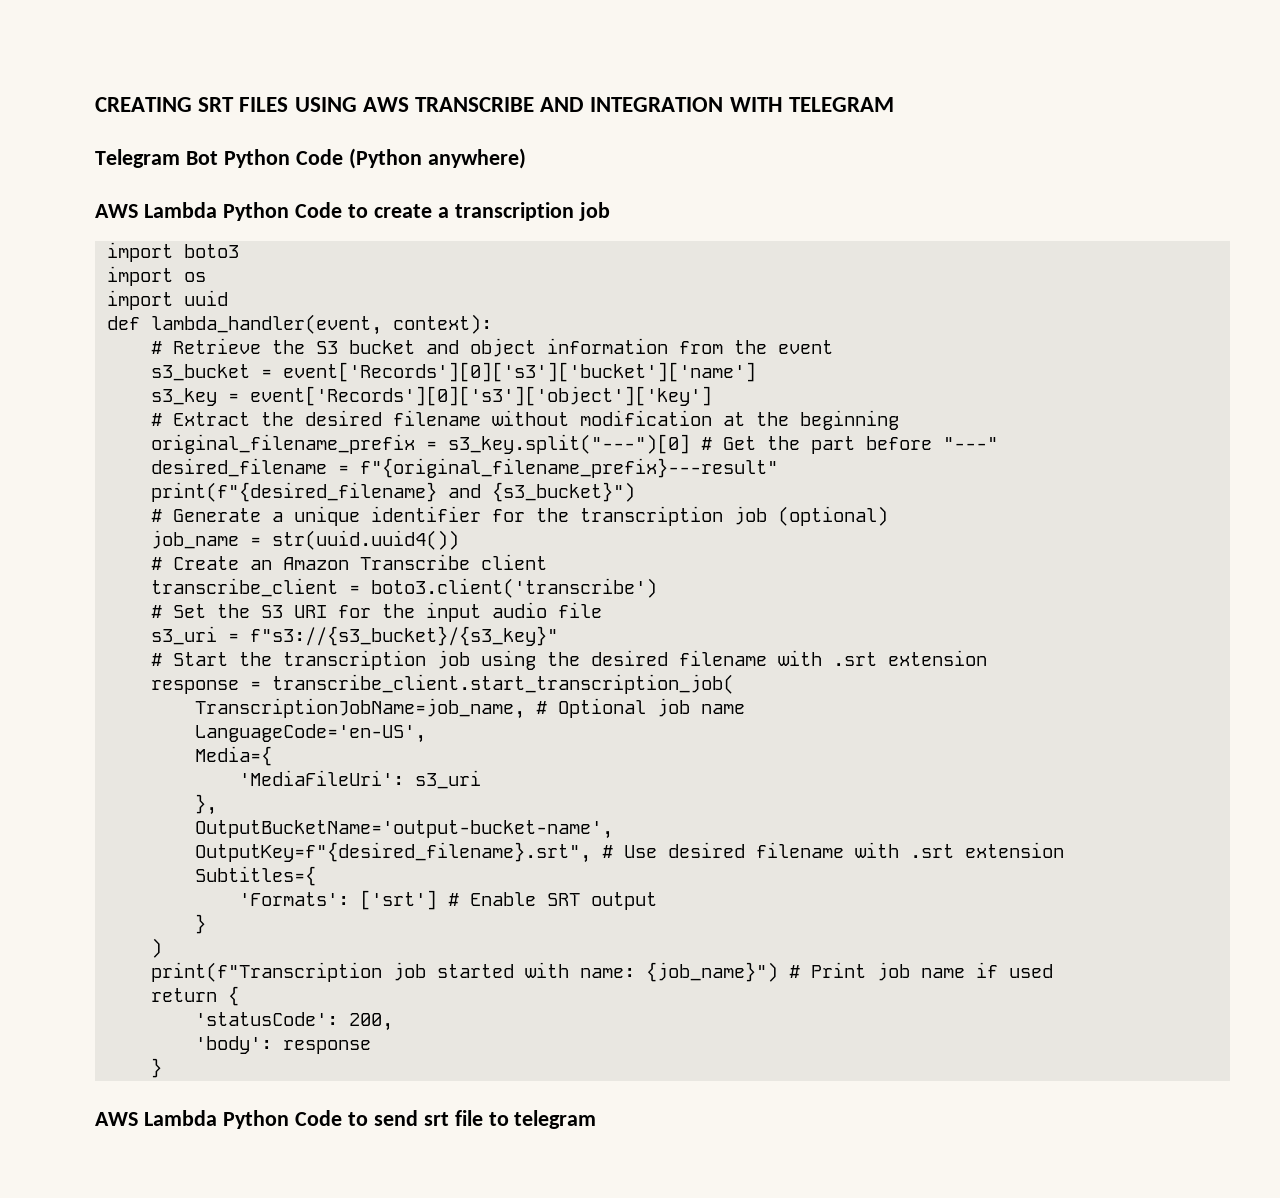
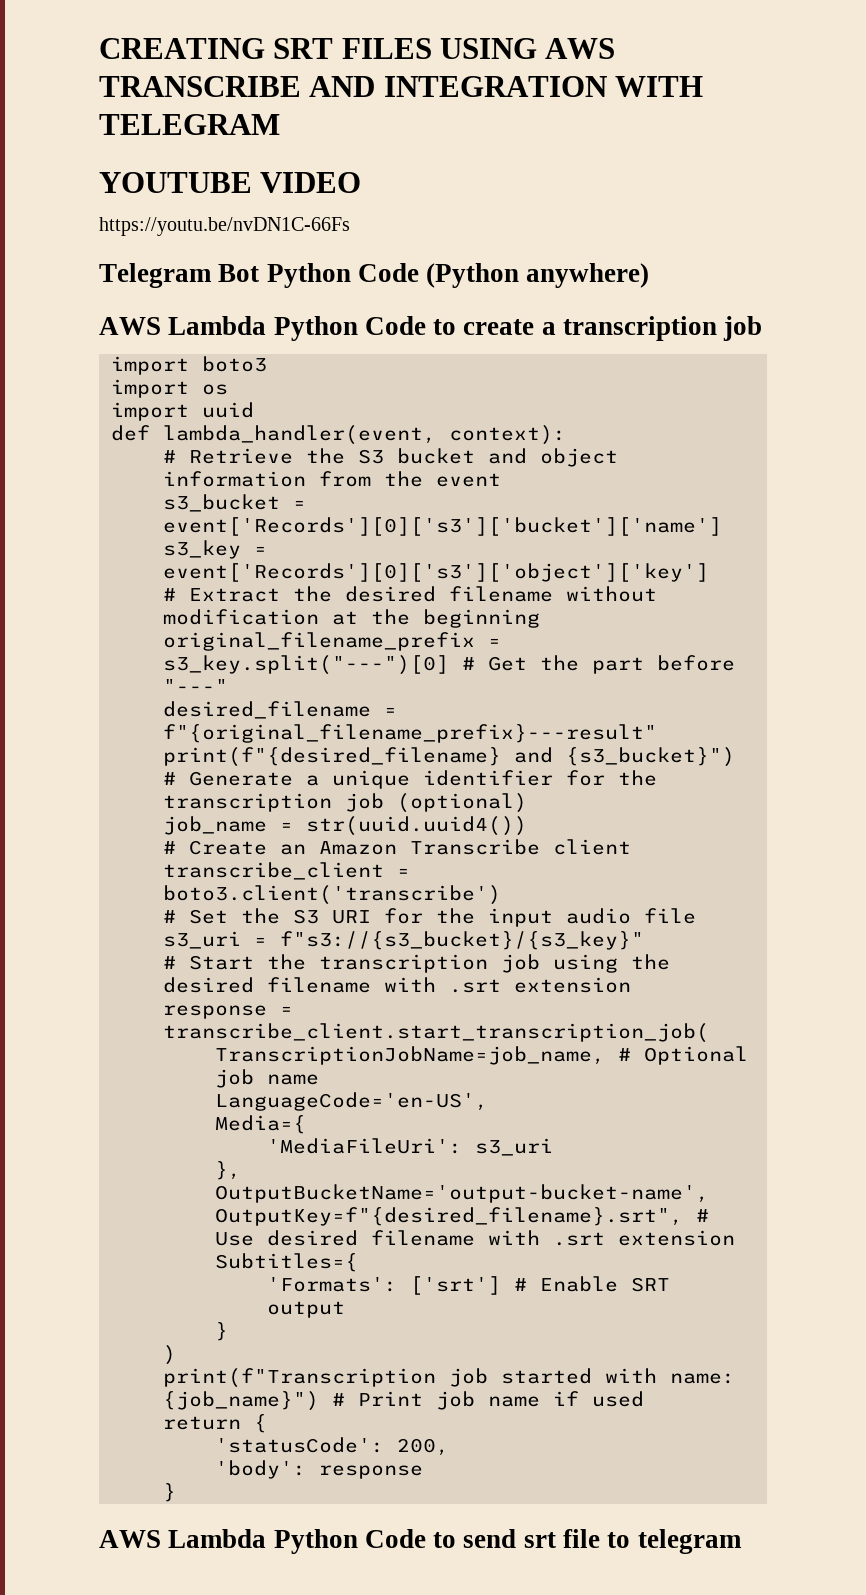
(894, 104) none -> [99,172,362,193] [99,217,350,236] // YOUTUBE VIDEO // https://youtu.be/nvDN1C-66Fs

